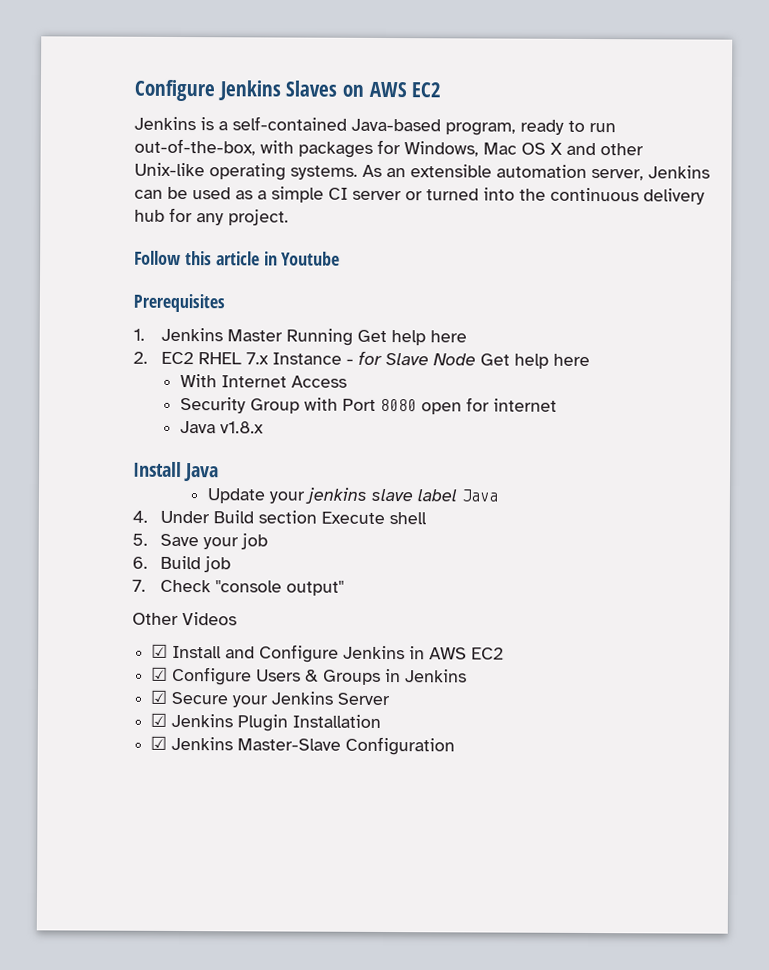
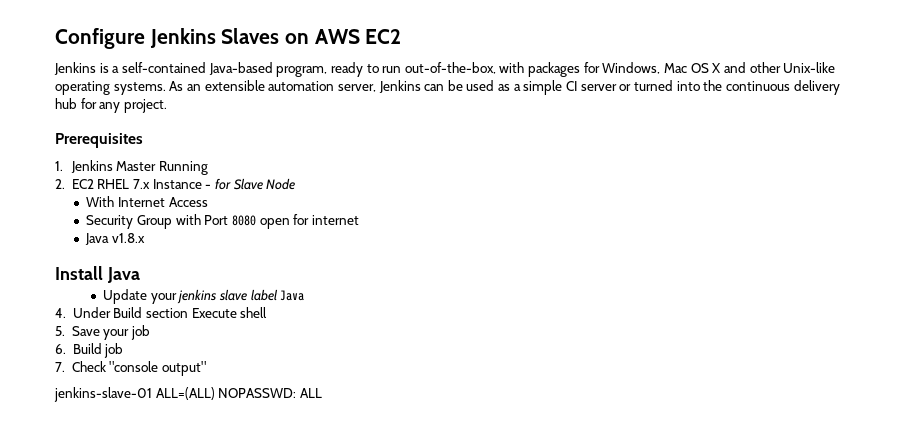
[134,250,341,266] // Follow this article in Youtube -> (167, 106) none
[356,329,467,346] Get help here -> (208, 168) none
[479,353,590,369] Get help here -> (296, 184) none
[132,612,237,626] [151,643,505,663] [151,666,468,686] [150,689,391,708] [150,712,382,732] [150,735,456,756] Other Videos // ☑ Install and Configure Jenkins in AWS EC2 // ☑ Configure Users & Groups in Jenkins // ☑ Secure your Jenkins Server // ☑ Jenkins Plugin Installation // ☑ Jenkins Master-Slave Configuration -> [54,387,322,402] jenkins-slave-01 ALL=(ALL) NOPASSWD: ALL

